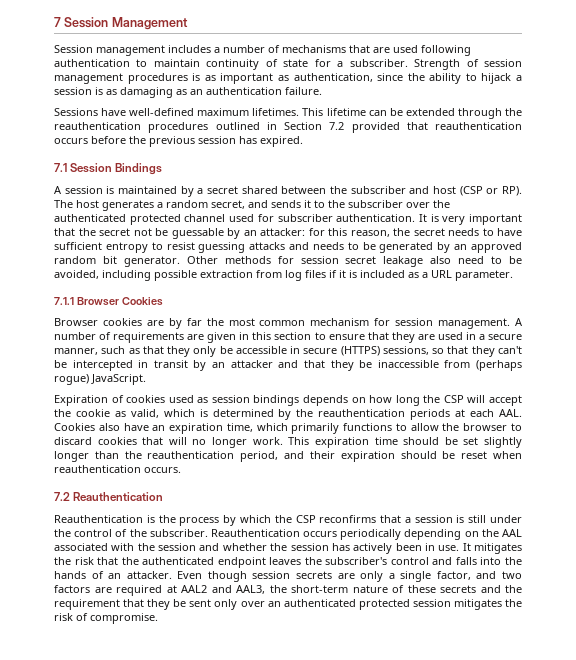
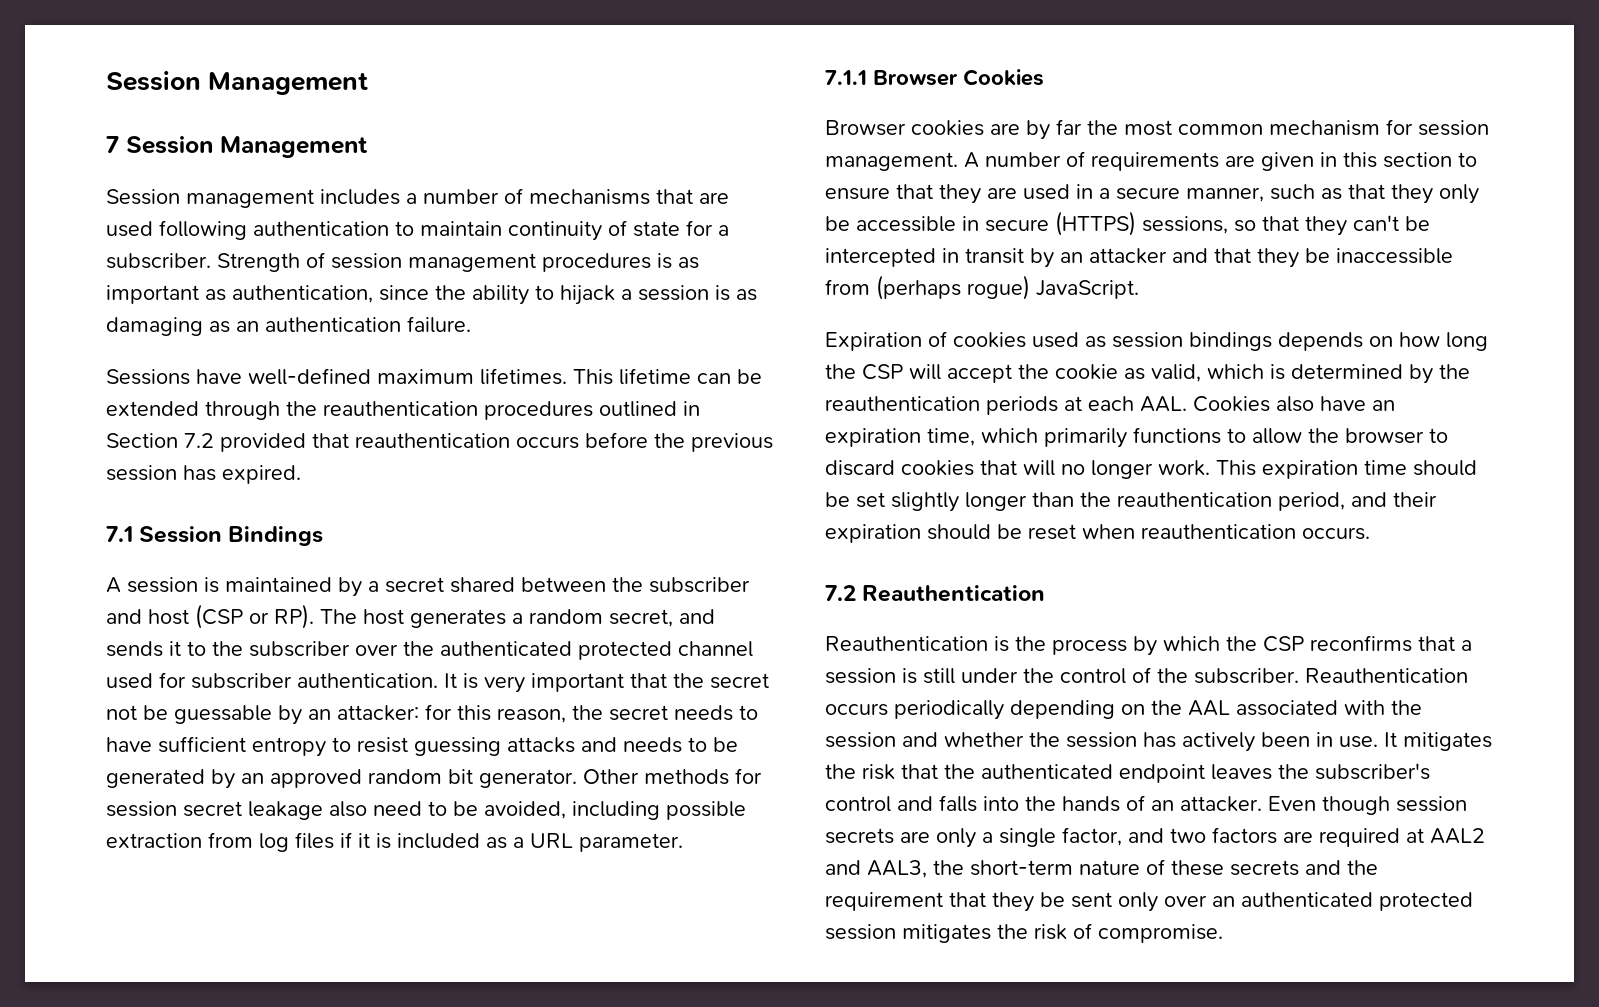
(54, 22) none -> [106,71,369,95] Session Management //

